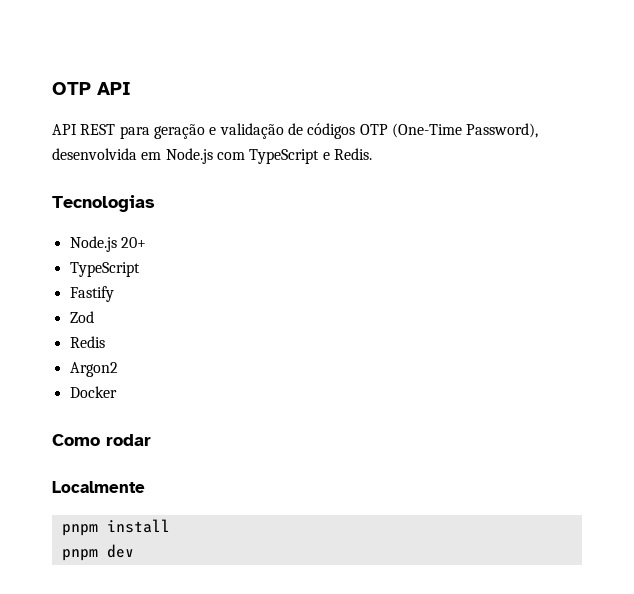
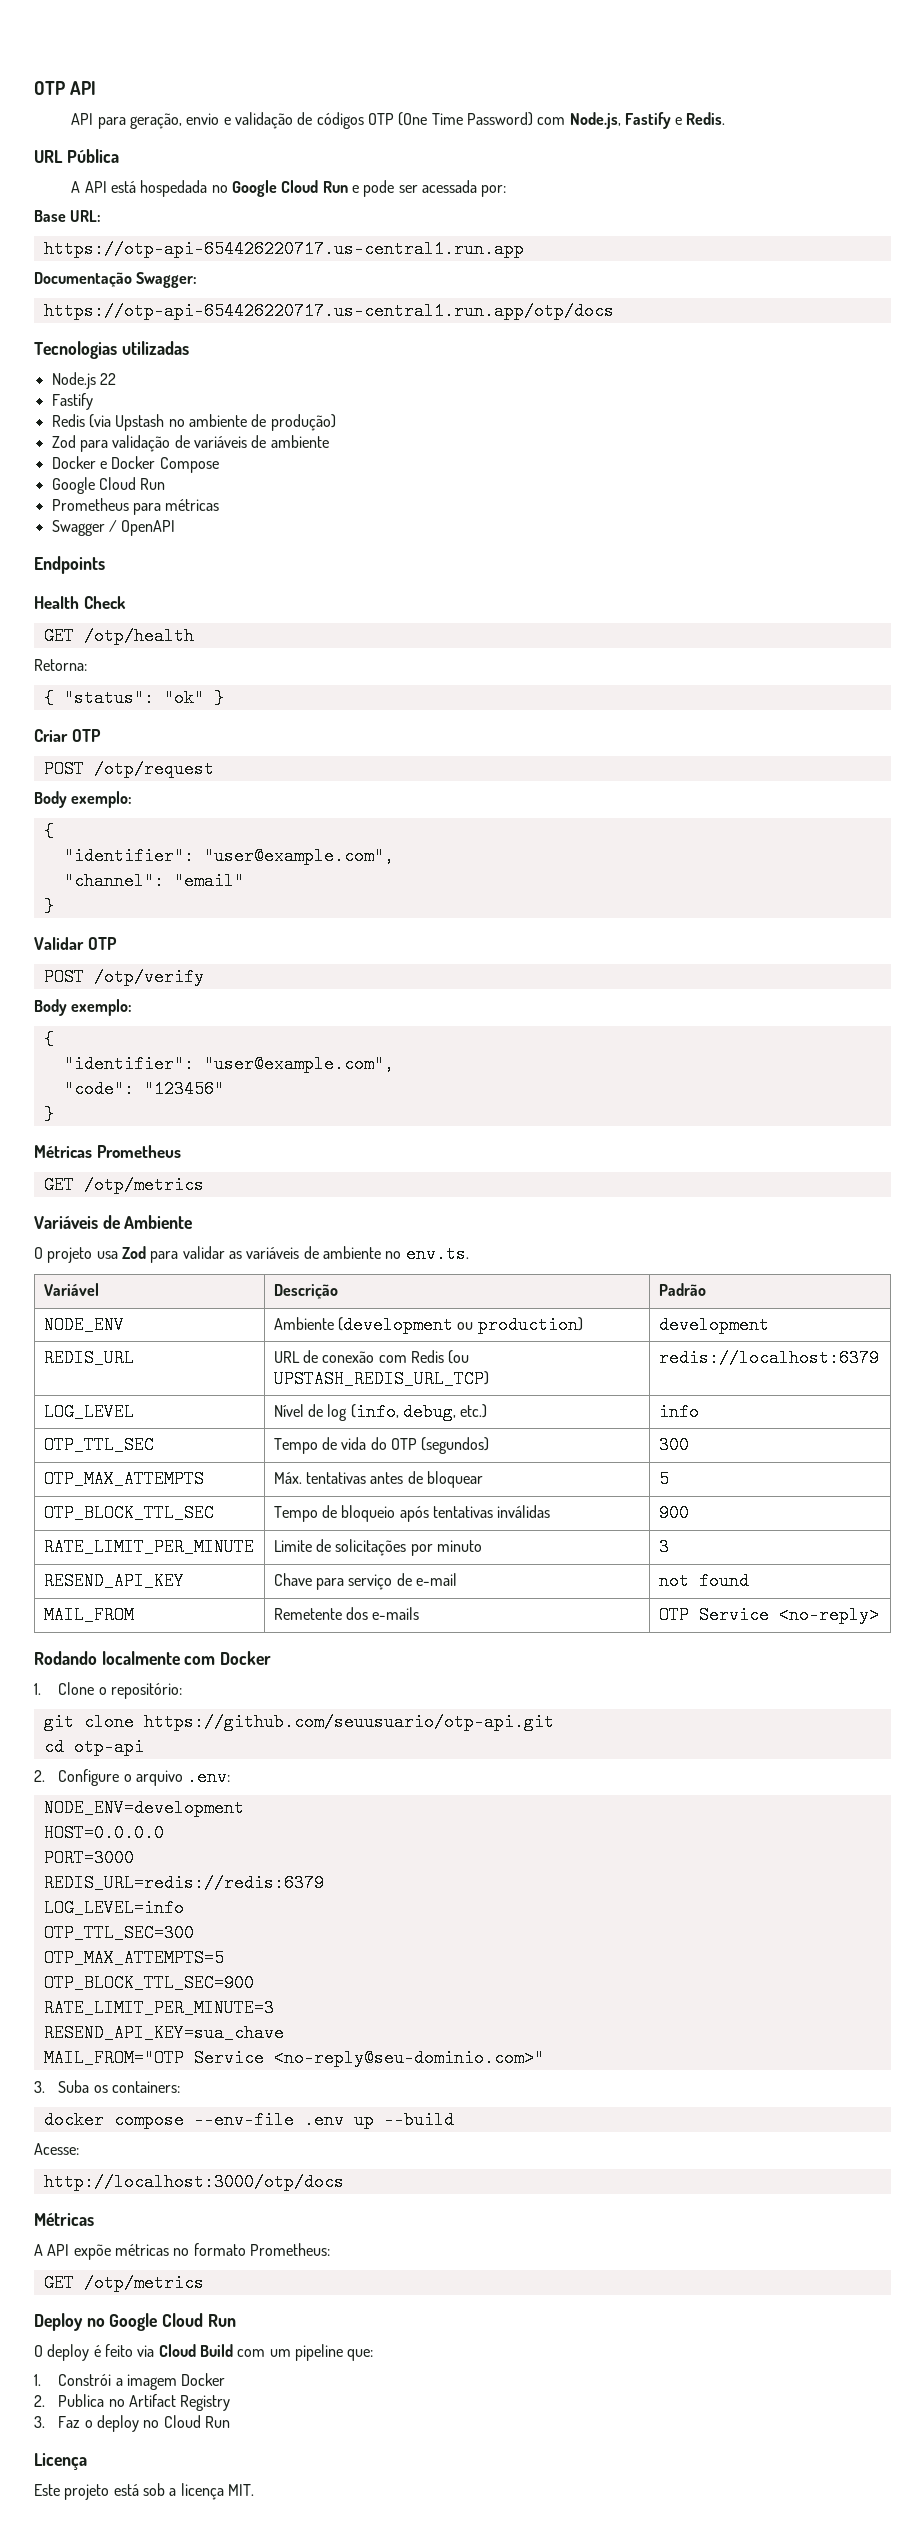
[80,124,205,139] REST para geração -> [97,113,220,129] para geração, envio
[391,123,539,138] [52,148,372,164] (One-Time Password), desenvolvida em Node.js com TypeScript e Redis. -> [398,112,726,129] [34,149,119,163] [71,180,507,197] [34,210,102,222] [43,240,524,258] [34,272,198,288] [43,302,614,320] (One Time Password) com Node.js, Fastify e Redis. // URL Pública // A API está hospedada no Google Cloud Run e pode ser acessada por: // Base URL: // https://otp-api-654426220717.us-central1.run.app // Documentação Swagger: // https://otp-api-654426220717.us-central1.run.app/otp/docs
[69,236,146,252] [69,262,140,277] // Node.js 20+ // TypeScript -> [121,341,189,355] [51,372,116,389] utilizadas // Node.js 22
[69,311,94,323] [69,336,105,348] [69,362,118,377] [69,386,117,398] [52,434,151,446] [52,481,145,493] [61,519,170,536] [61,544,134,561] Zod // Redis // Argon2 // Docker // Como rodar // Localmente // pnpm install // pnpm dev -> [51,414,336,431] [51,435,329,452] [51,456,219,473] [51,477,166,494] [51,498,220,515] [51,520,176,536] [34,556,105,574] [34,596,126,609] [43,627,194,645] [34,659,87,671] [43,689,224,707] [34,729,101,742] [43,760,214,778] [34,791,133,808] [43,822,54,840] [63,847,394,865] [63,872,244,890] [43,897,54,915] [34,937,117,950] [43,968,204,986] [34,999,133,1016] [43,1030,54,1048] [63,1055,394,1073] [63,1080,224,1098] [43,1105,54,1123] [34,1145,181,1158] [43,1176,204,1194] [34,1215,193,1229] [34,1245,469,1263] [43,1283,99,1296] [273,1284,338,1300] [658,1283,706,1296] [43,1316,124,1334] [273,1316,583,1334] [658,1316,769,1334] [43,1349,134,1367] [273,1350,470,1364] [273,1370,489,1388] [658,1349,879,1367] [43,1403,134,1421] [273,1403,488,1421] [658,1403,699,1421] [43,1436,154,1454] [273,1437,490,1454] [658,1436,689,1454] [43,1470,204,1488] [273,1471,484,1488] [658,1470,669,1488] [43,1504,214,1522] [273,1505,551,1522] [658,1504,689,1522] [43,1538,254,1556] [273,1539,483,1556] [658,1538,669,1556] [43,1572,184,1590] [273,1573,458,1590] [658,1572,749,1590] [43,1606,134,1624] [273,1607,420,1620] [658,1606,879,1624] [34,1651,272,1665] [34,1682,183,1699] [43,1713,554,1731] [43,1738,144,1756] [34,1768,231,1786] [43,1799,244,1817] [43,1824,164,1842] [43,1849,134,1867] [43,1874,324,1892] [43,1899,184,1917] [43,1924,194,1942] [43,1949,224,1967] [43,1974,254,1992] [43,1999,274,2017] [43,2024,284,2042] [43,2049,544,2067] [34,2080,181,2093] [43,2111,454,2129] [34,2143,79,2155] [43,2173,344,2191] [34,2213,94,2226] [34,2243,330,2260] [43,2274,204,2292] [34,2313,236,2331] [34,2344,374,2361] [34,2373,226,2390] [34,2394,231,2411] [34,2415,231,2432] [34,2453,87,2470] [34,2483,254,2500] Redis (via Upstash no ambiente de produção) // Zod para validação de variáveis de ambiente // Docker e Docker Compose // Google Cloud Run // Prometheus para métricas // Swagger / OpenAPI // Endpoints // Health Check // GET /otp/health // Retorna: // { "status": "ok" } // Criar OTP // POST /otp/request // Body exemplo: // { // "identifier": "user@example.com", // "channel": "email" // } // Validar OTP // POST /otp/verify // Body exemplo: // { // "identifier": "user@example.com", // "code": "123456" // } // Métricas Prometheus // GET /otp/metrics // Variáveis de Ambiente // O projeto usa Zod para validar as variáveis de ambiente no env.ts. // Variável | Descrição | Padrão // NODE_ENV | Ambiente (development ou production) | development // REDIS_URL | URL de conexão com Redis (ou UPSTASH_REDIS_URL_TCP) | redis://localhost:6379 // LOG_LEVEL | Nível de log (info, debug, etc.) | info // OTP_TTL_SEC | Tempo de vida do OTP (segundos) | 300 // OTP_MAX_ATTEMPTS | Máx. tentativas antes de bloquear | 5 // OTP_BLOCK_TTL_SEC | Tempo de bloqueio após tentativas inválidas | 900 // RATE_LIMIT_PER_MINUTE | Limite de solicitações por minuto | 3 // RESEND_API_KEY | Chave para serviço de e-mail | not found // MAIL_FROM | Remetente dos e-mails | OTP Service <no-reply> // Rodando localmente com Docker // 1. Clone o repositório: // git clone https://github.com/seuusuario/otp-api.git // cd otp-api // 2. Configure o arquivo .env: // NODE_ENV=development // HOST=0.0.0.0 // PORT=3000 // REDIS_URL=redis://redis:6379 // LOG_LEVEL=info // OTP_TTL_SEC=300 // OTP_MAX_ATTEMPTS=5 // OTP_BLOCK_TTL_SEC=900 // RATE_LIMIT_PER_MINUTE=3 // RESEND_API_KEY=sua_chave // MAIL_FROM="OTP Service <no-reply@seu-dominio.com>" // 3. Suba os containers: // docker compose --env-file .env up --build // Acesse: // http://localhost:3000/otp/docs // Métricas // A API expõe métricas no formato Prometheus: // GET /otp/metrics // Deploy no Google Cloud Run // O deploy é feito via Cloud Build com um pipeline que: // 1. Constrói a imagem Docker // 2. Publica no Artifact Registry // 3. Faz o deploy no Cloud Run // Licença // Este projeto está sob a licença MIT.

